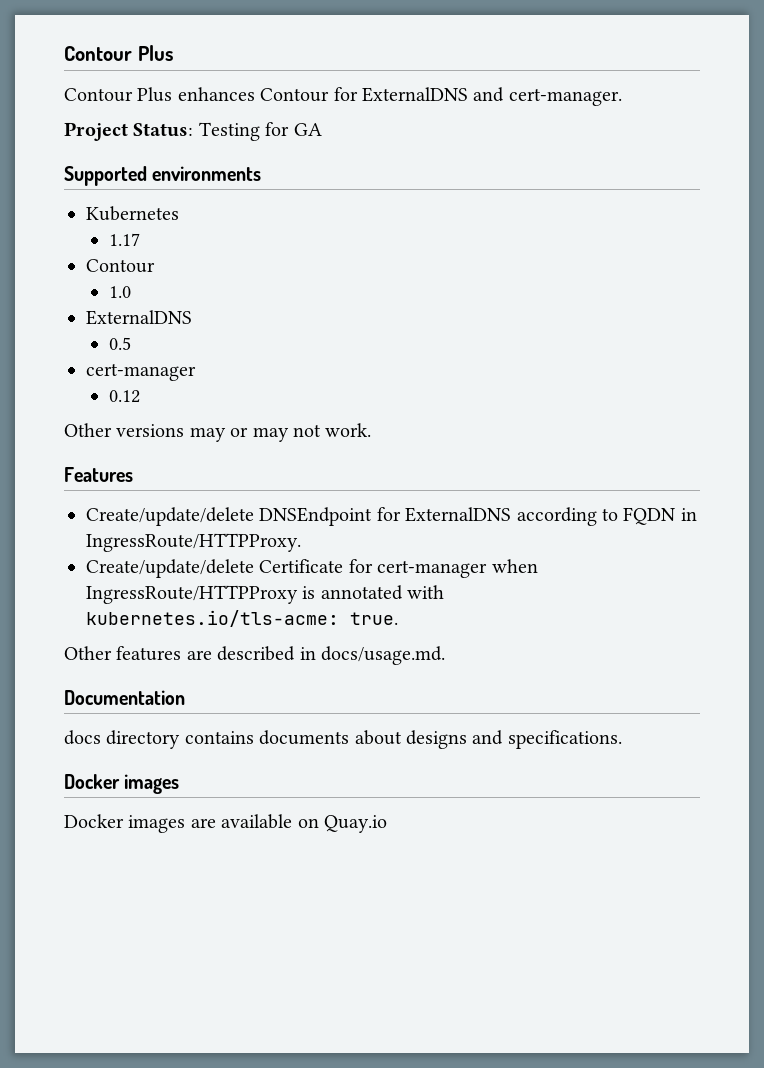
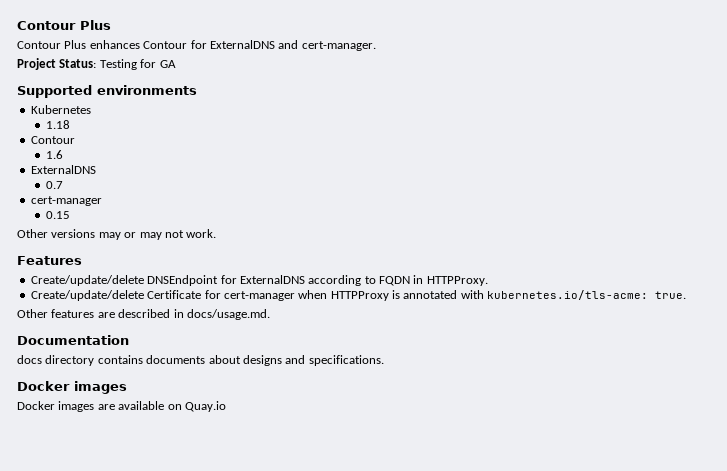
[109,233,141,246] 1.17 -> [45,120,70,129] 1.18
[109,286,132,298] 1.0 -> [45,150,63,159] 1.6
[109,337,132,350] 0.5 -> [45,181,63,189] 0.7
[109,390,141,403] 0.12 -> [45,211,70,219] 0.15
[86,533,301,552] IngressRoute/HTTPProxy. -> [426,276,488,286] HTTPProxy.
[86,585,298,604] IngressRoute/HTTPProxy -> [330,291,389,301] HTTPProxy

